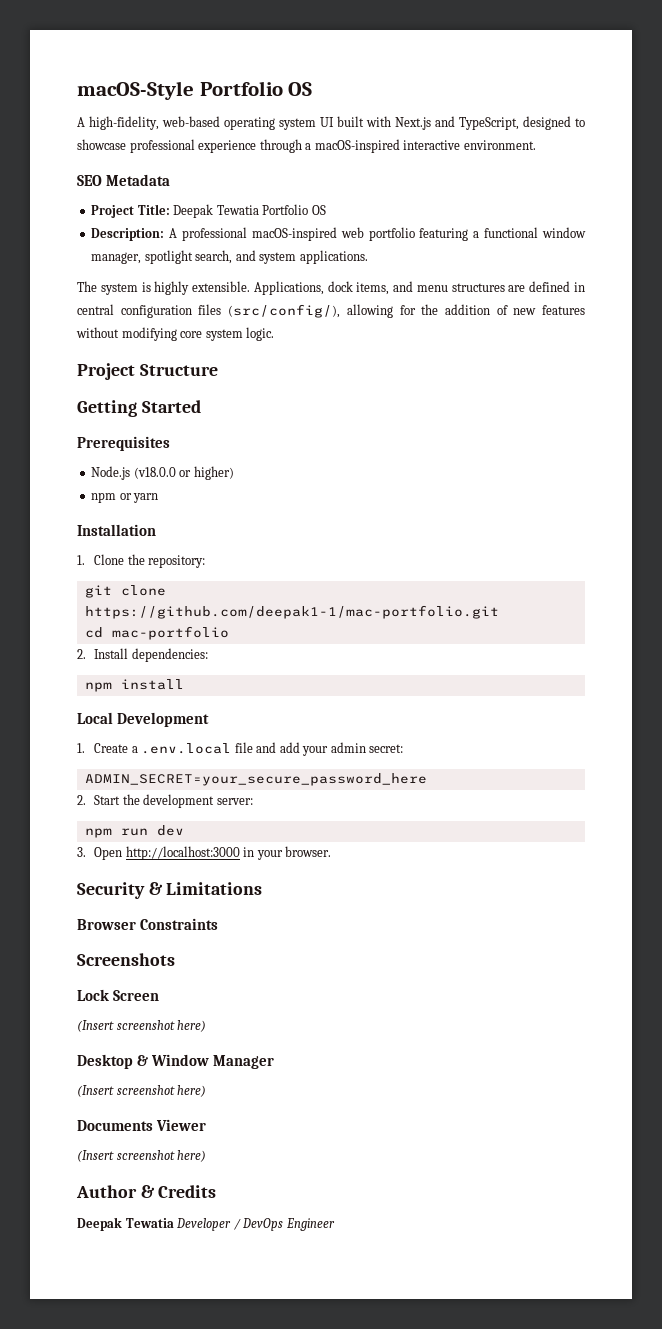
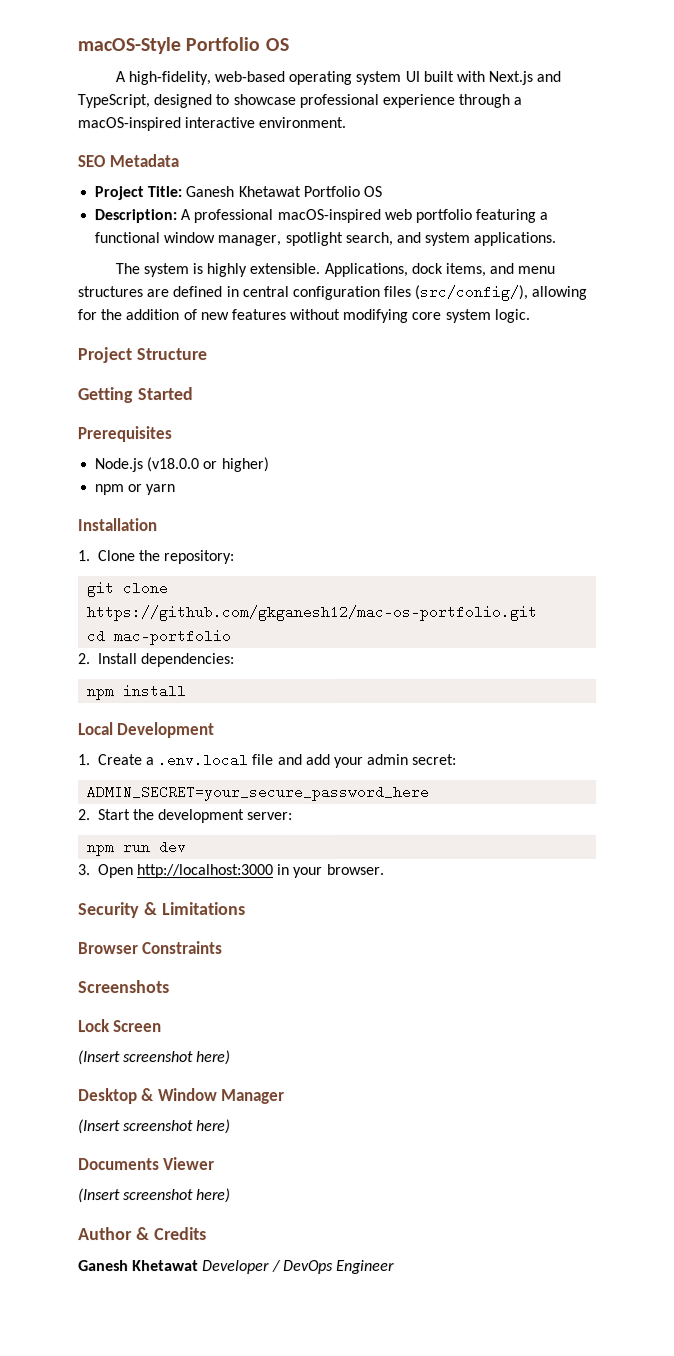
[173,204,259,218] Deepak Tewatia -> [185,186,301,198] Ganesh Khetawat
[84,605,499,619] https://github.com/deepak1-1/mac-portfolio.git -> [86,604,538,622] https://github.com/gkganesh12/mac-os-portfolio.git
[77,1217,174,1231] Deepak Tewatia -> [78,1260,200,1272] Ganesh Khetawat

